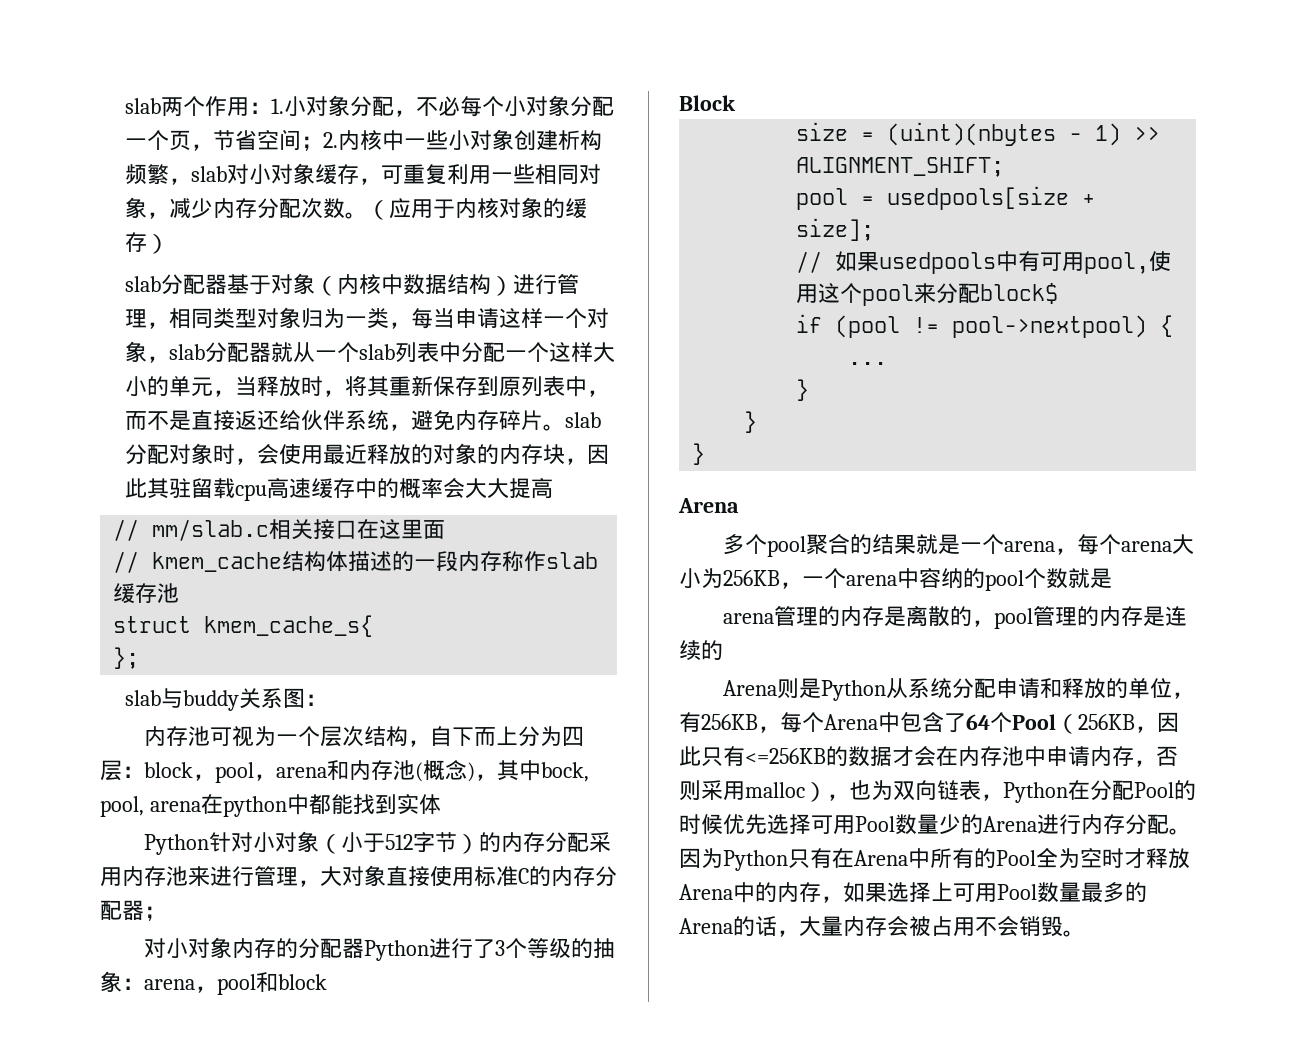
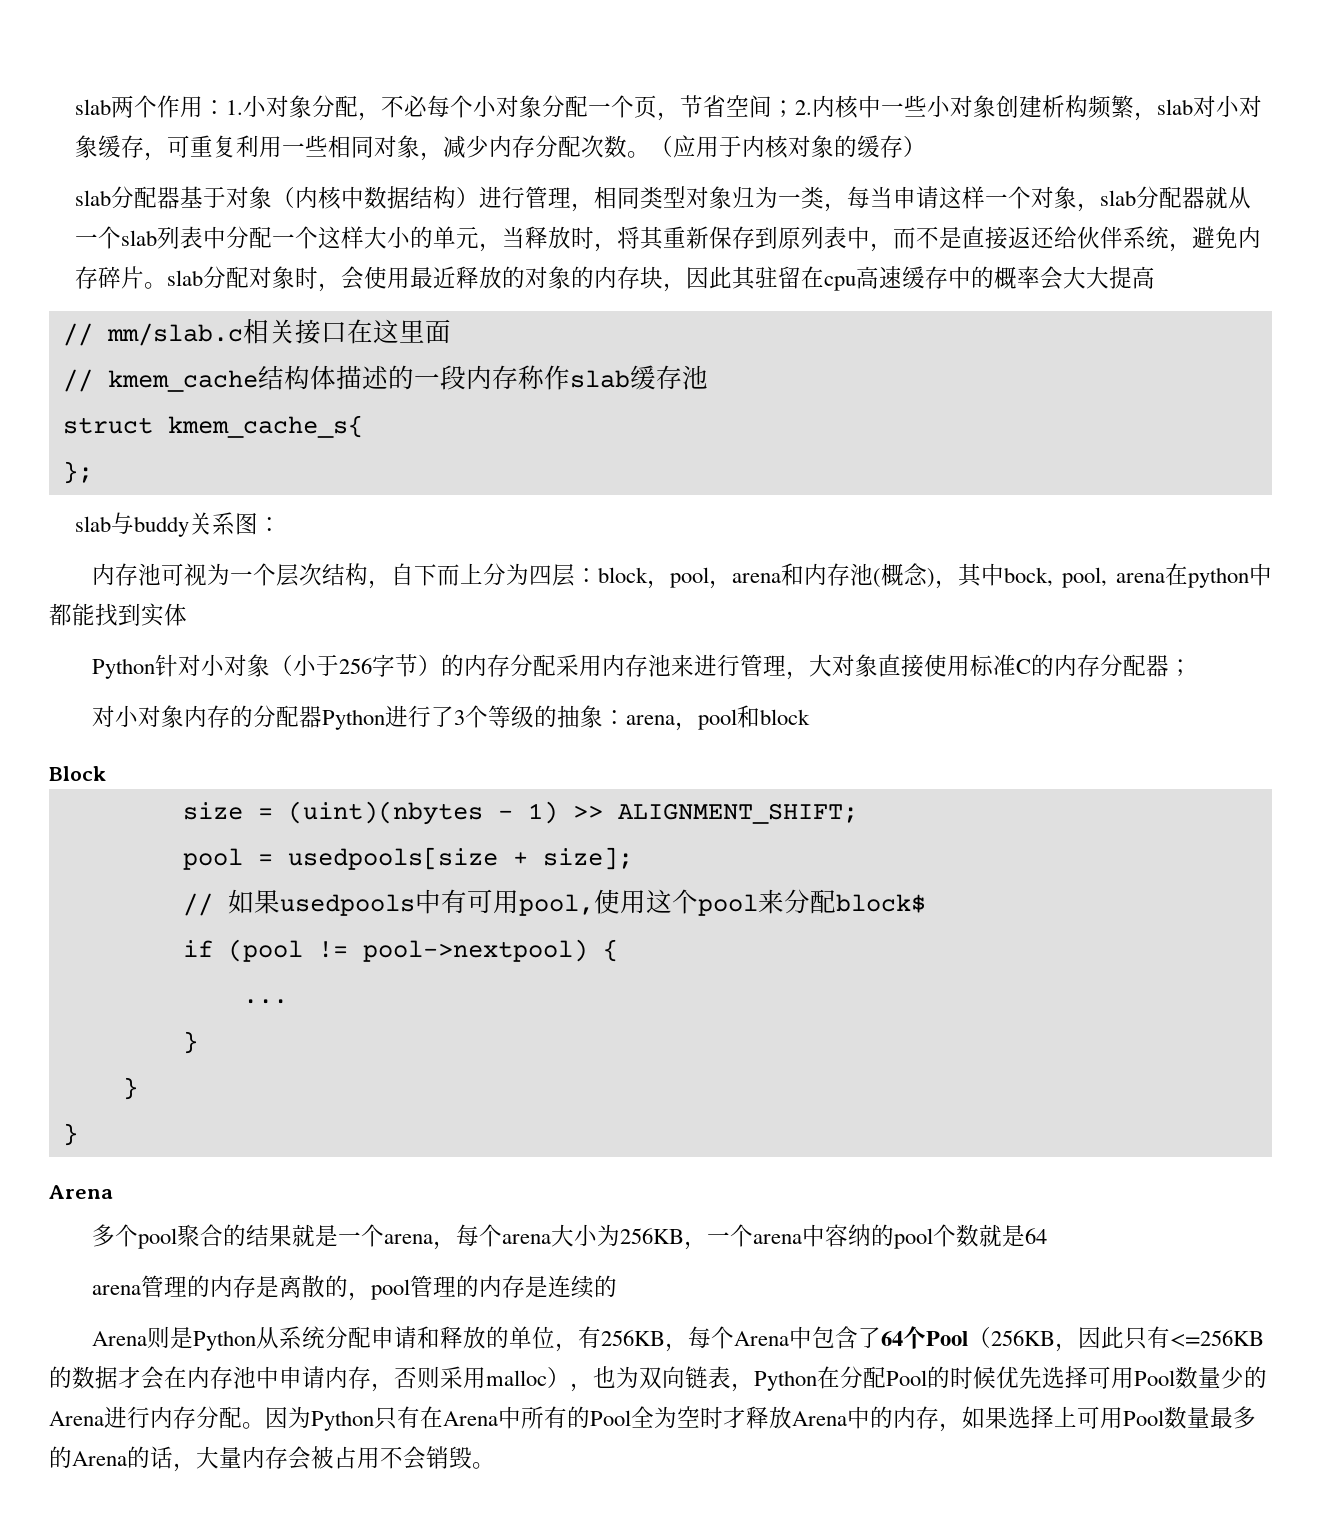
[212,478,235,499] 载 -> [800,266,824,289] 在
[385,834,414,850] 512 -> [338,658,372,674] 256
(1112, 578) none -> [1024,1228,1047,1244] 64

